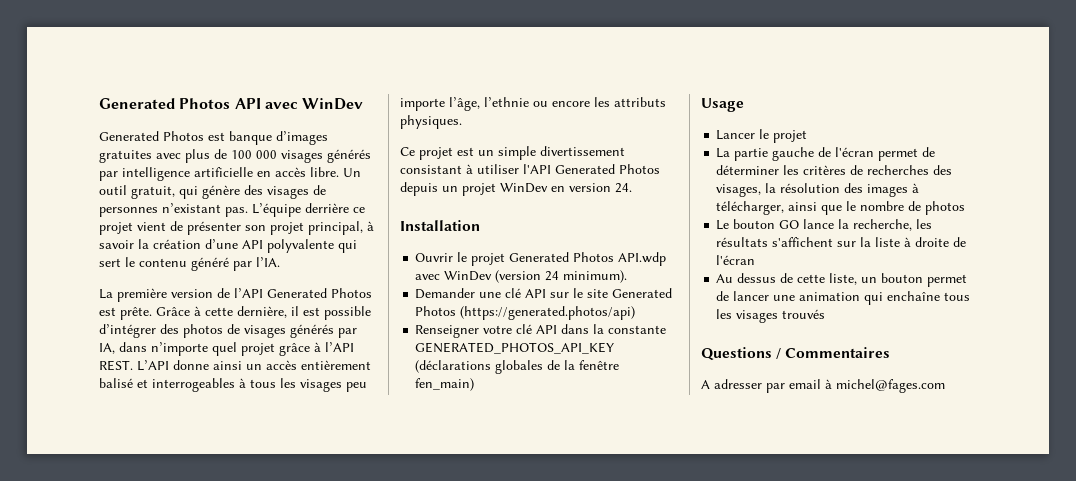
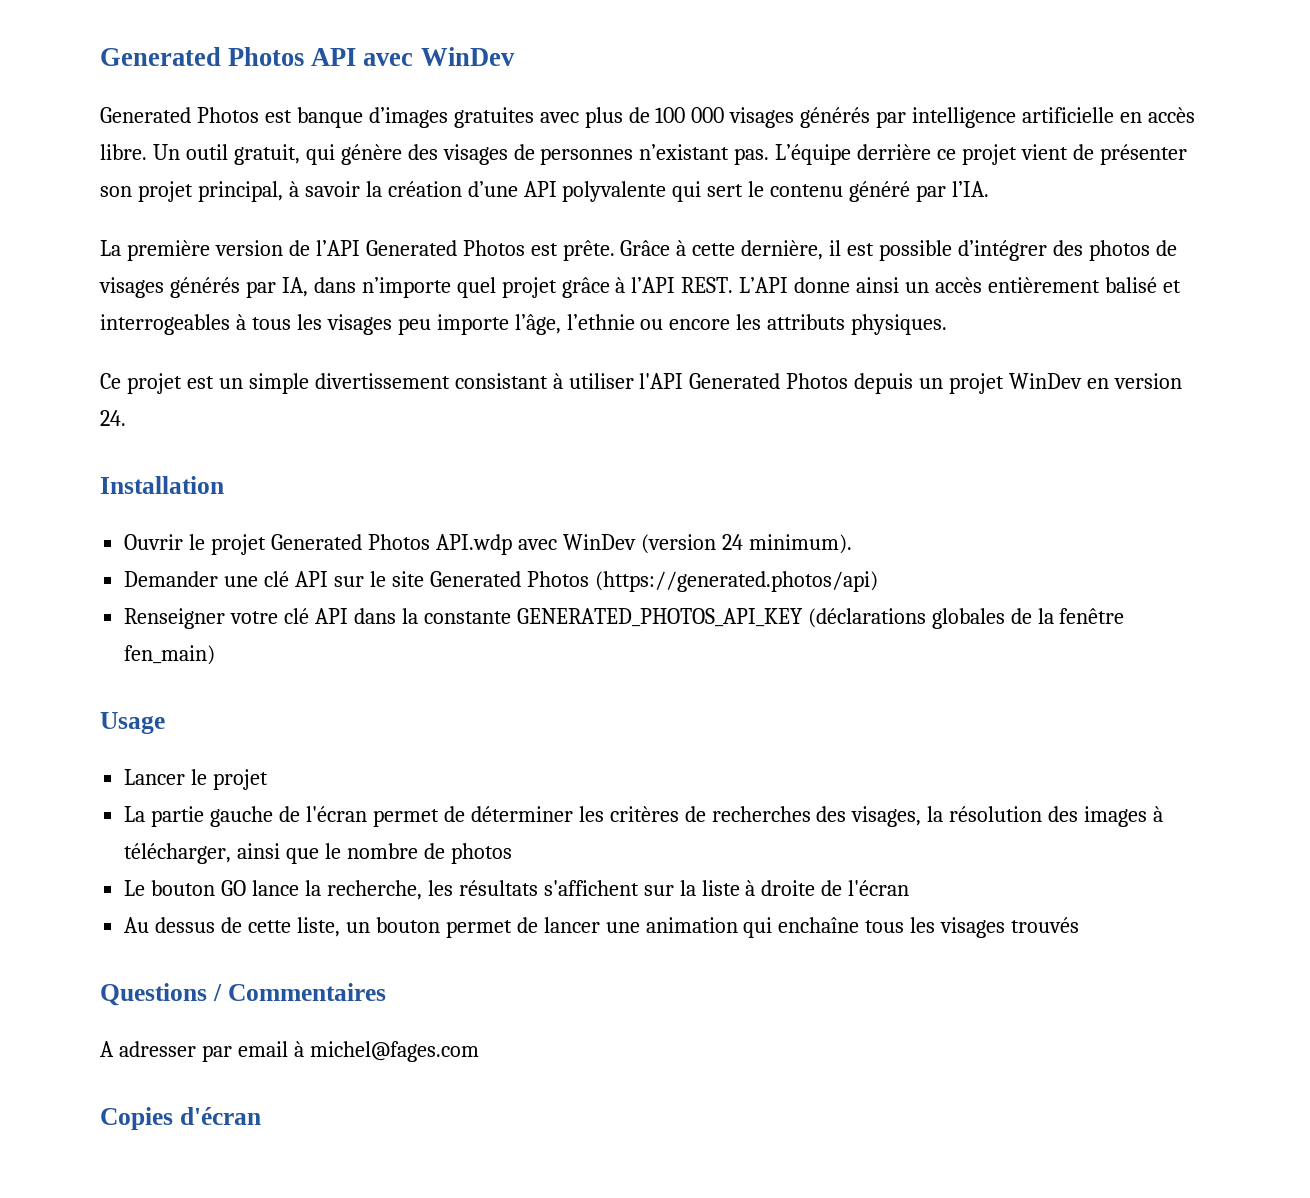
(945, 386) none -> [100,1107,261,1130] // Copies d'écran

